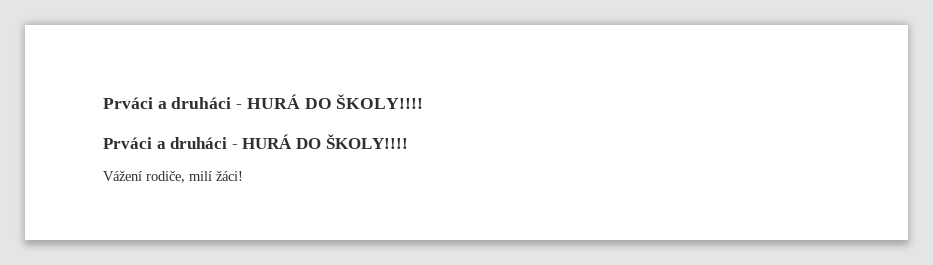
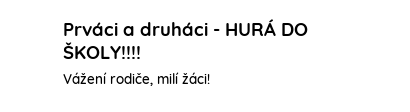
[103,94,424,109] [103,134,408,149] Prváci a druháci - HURÁ DO ŠKOLY!!!! // Prváci a druháci - HURÁ DO ŠKOLY!!!! -> [63,19,308,36] [63,42,141,59] Prváci a druháci - HURÁ DO ŠKOLY!!!!

